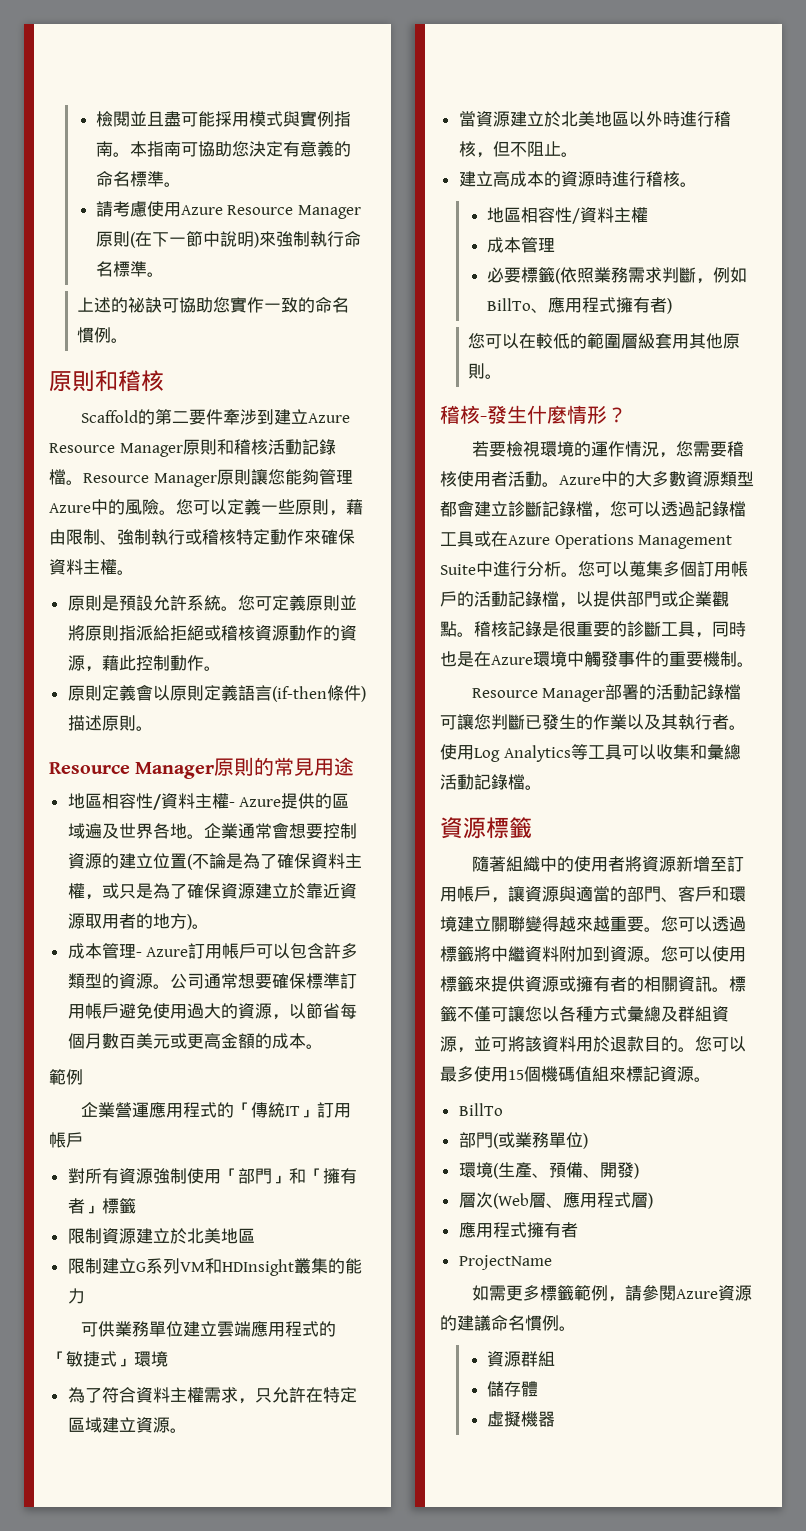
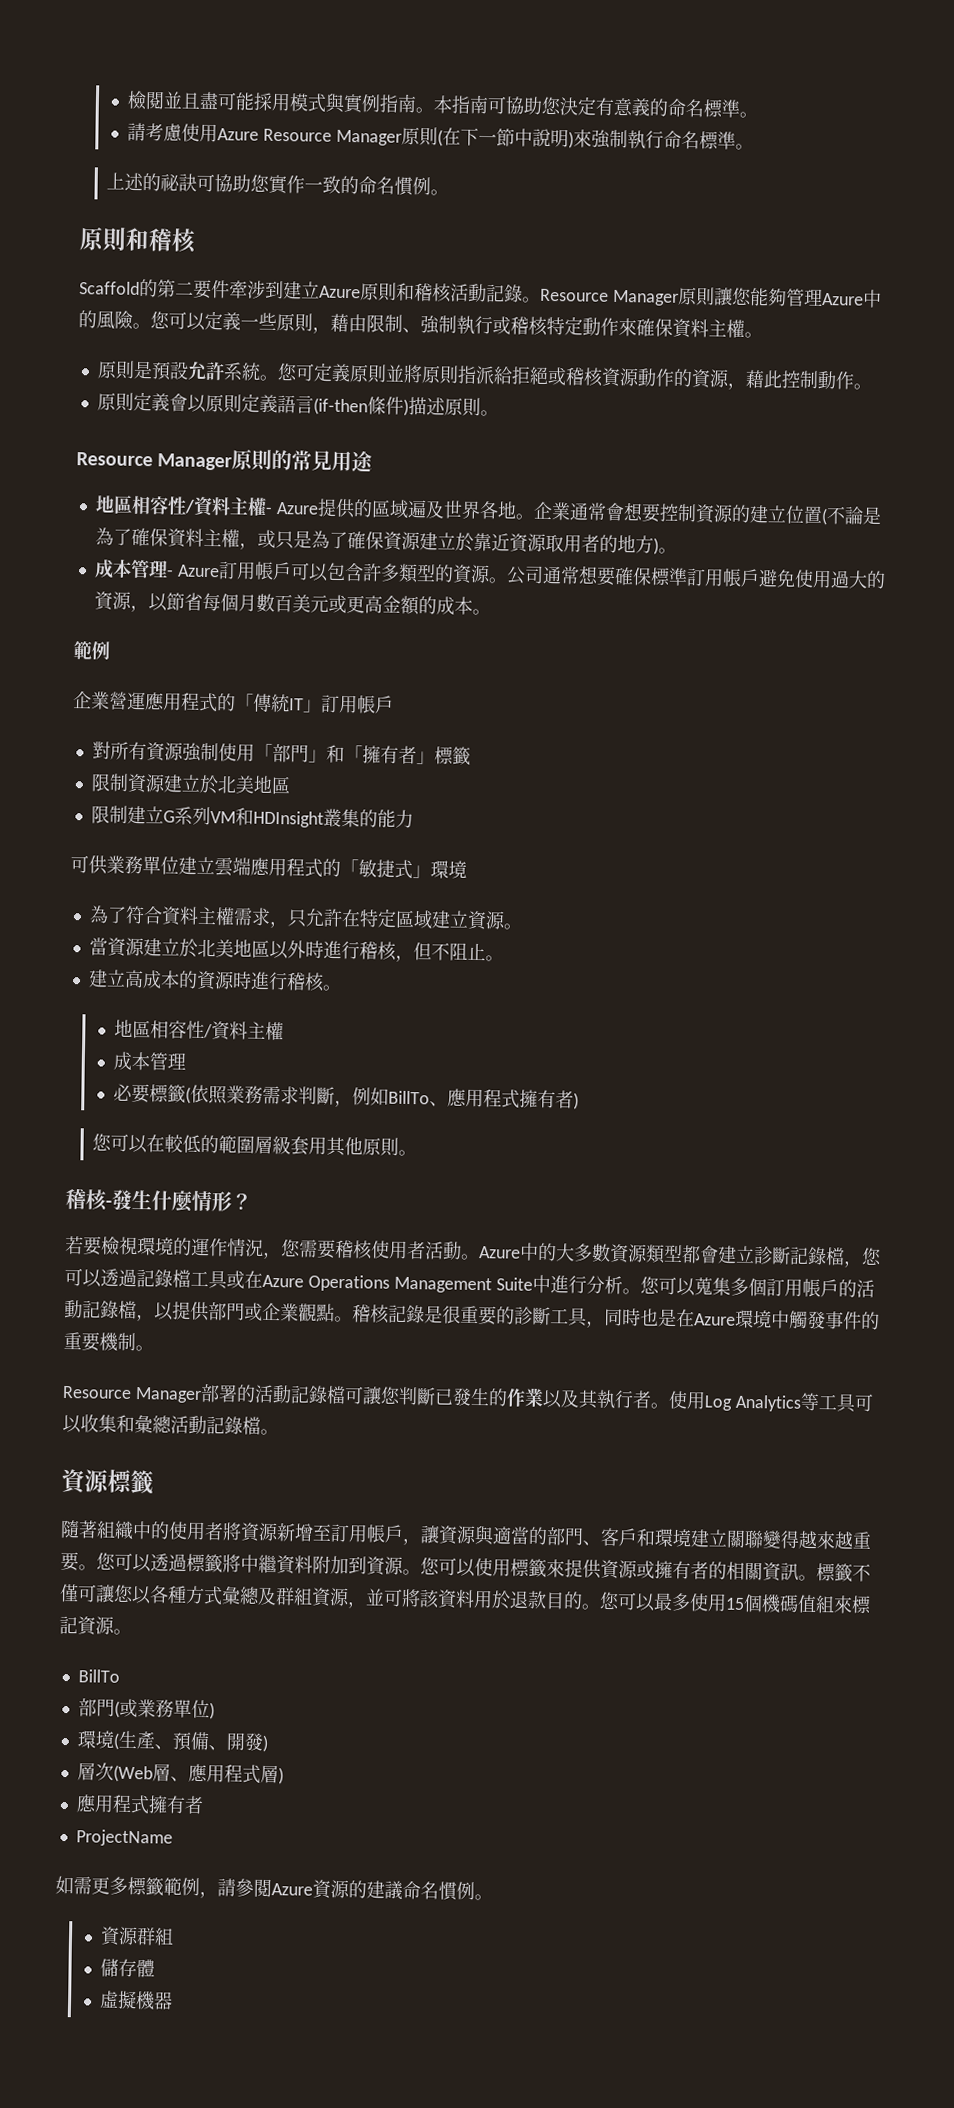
[49,443,183,457] Resource Manager -> (361, 292) none
[49,469,66,485] 檔 -> (523, 293) none

